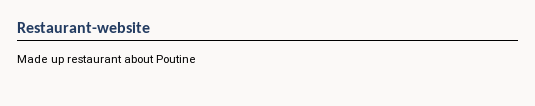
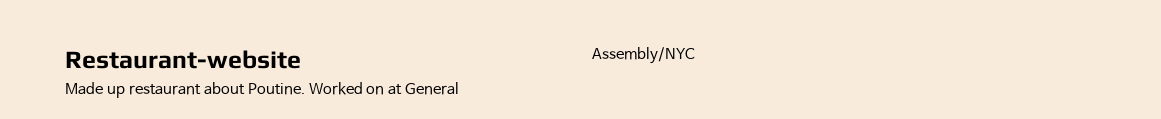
[156,55,197,63] Poutine -> [247,82,460,95] [592,47,695,64] Poutine. Worked on at General Assembly/NYC

